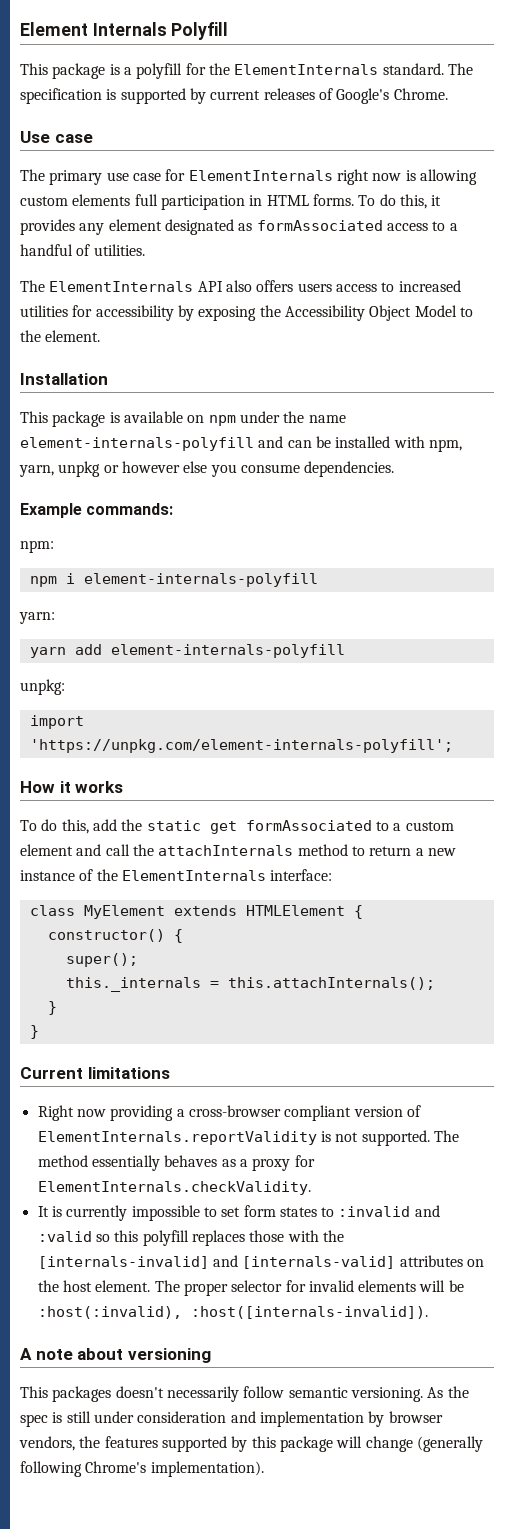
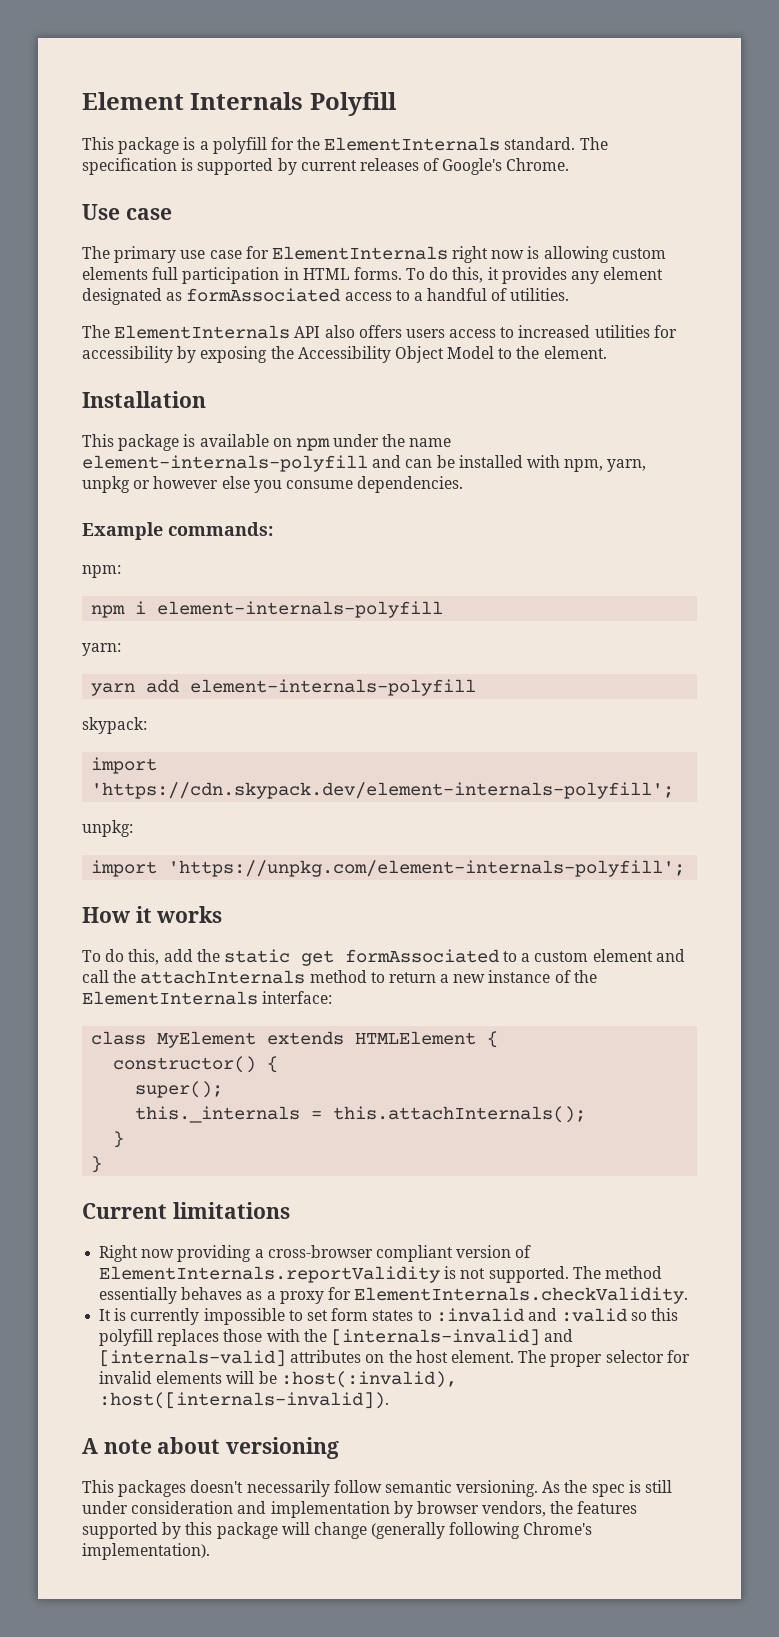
(345, 651) none -> [82,717,147,734] [91,757,158,774] [91,782,675,799] // skypack: // import 'https://cdn.skypack.dev/element-internals-polyfill';

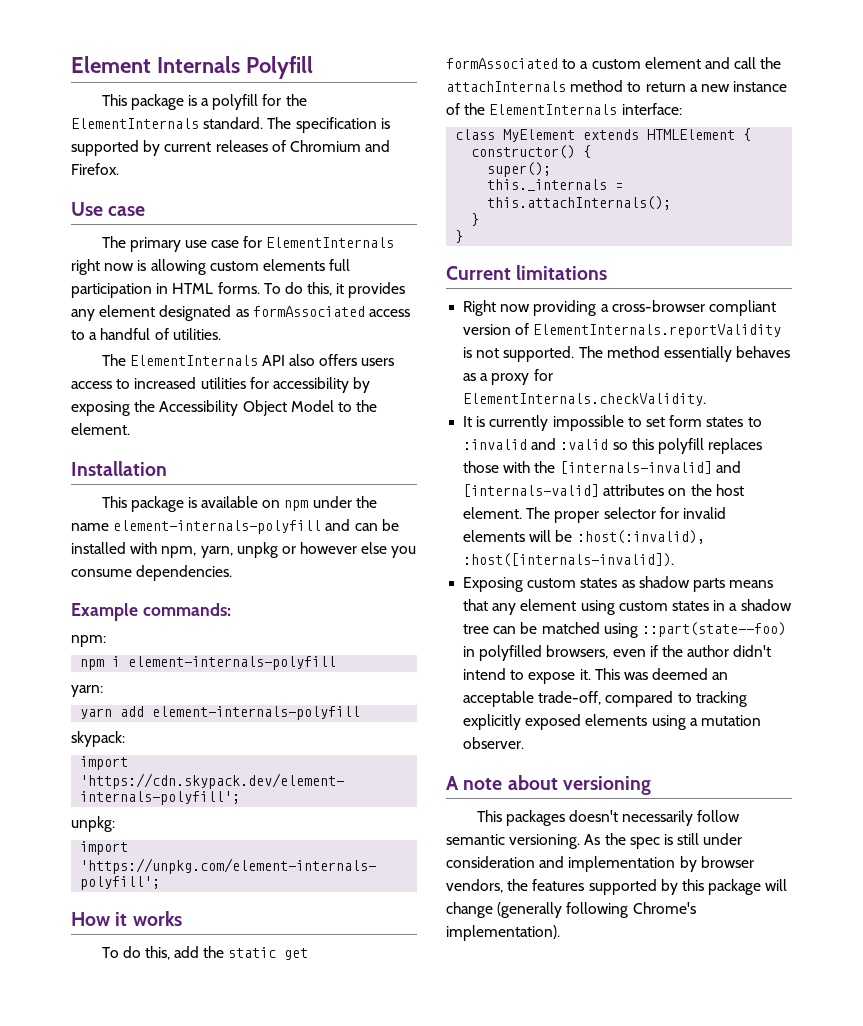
[442,158,570,175] Google's Chrome. -> [289,140,391,152] [71,163,119,175] Chromium and Firefox.
(390, 1400) none -> [463,576,774,592] [463,599,792,615] [463,622,786,638] [463,645,772,661] [463,668,729,684] [463,691,747,707] [463,714,761,730] [463,737,525,749] // Exposing custom states as shadow parts means that any element using custom states in a shadow tree can be matched using ::part(state--foo) in polyfilled browsers, even if the author didn't intend to expose it. This was deemed an acceptable trade-off, compared to tracking explicitly exposed elements using a mutation observer.

